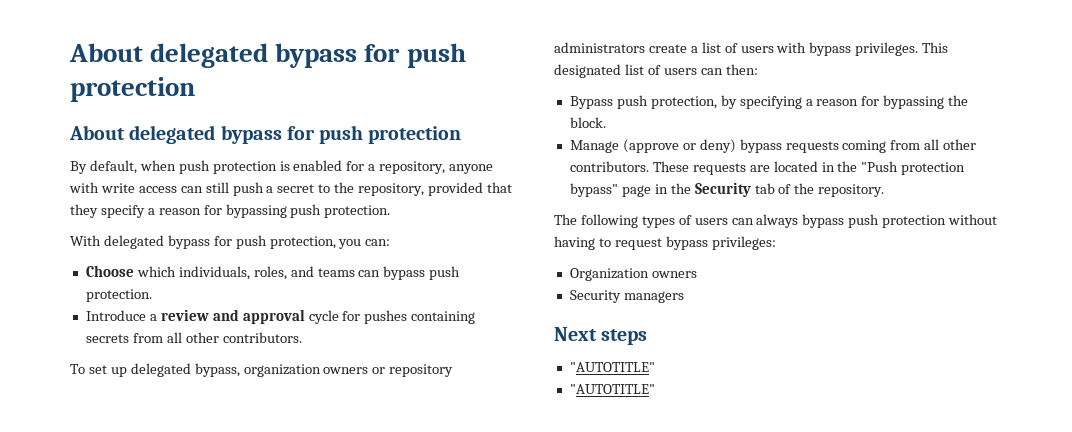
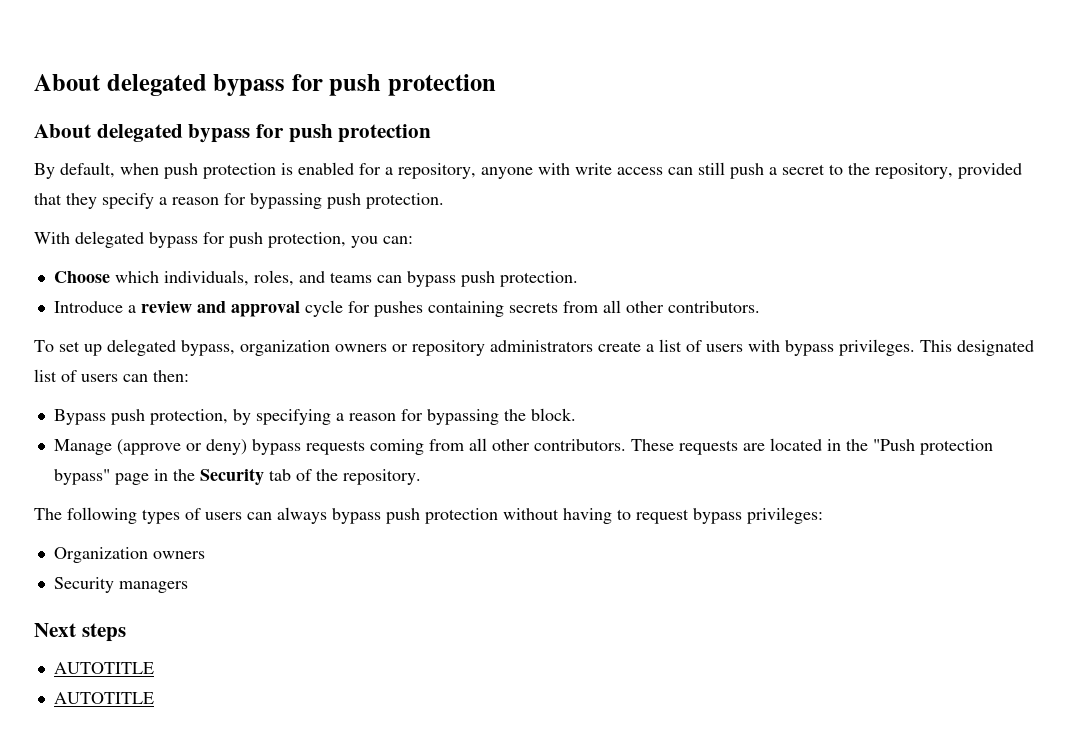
[569,362,655,372] [569,384,655,394] "AUTOTITLE" // "AUTOTITLE" -> [53,662,154,674] [53,692,154,704] AUTOTITLE // AUTOTITLE

